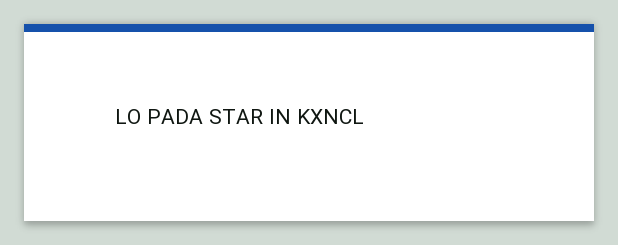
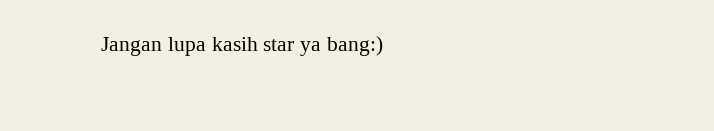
[115,109,364,124] LO PADA STAR IN KXNCL -> [101,36,384,56] Jangan lupa kasih star ya bang:)

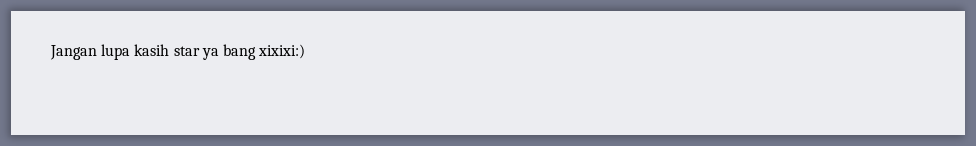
[327,36,384,56] bang:) -> [222,44,306,60] bang xixixi:)

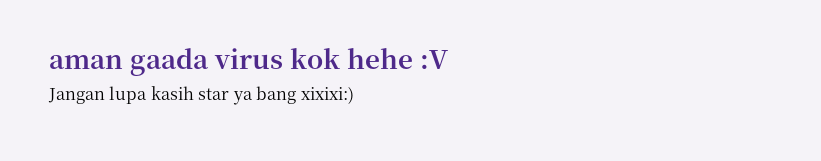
(50, 52) none -> [49,48,449,76] aman gaada virus kok hehe :V //

